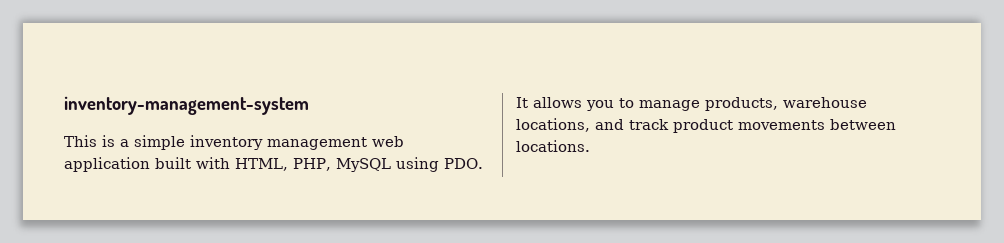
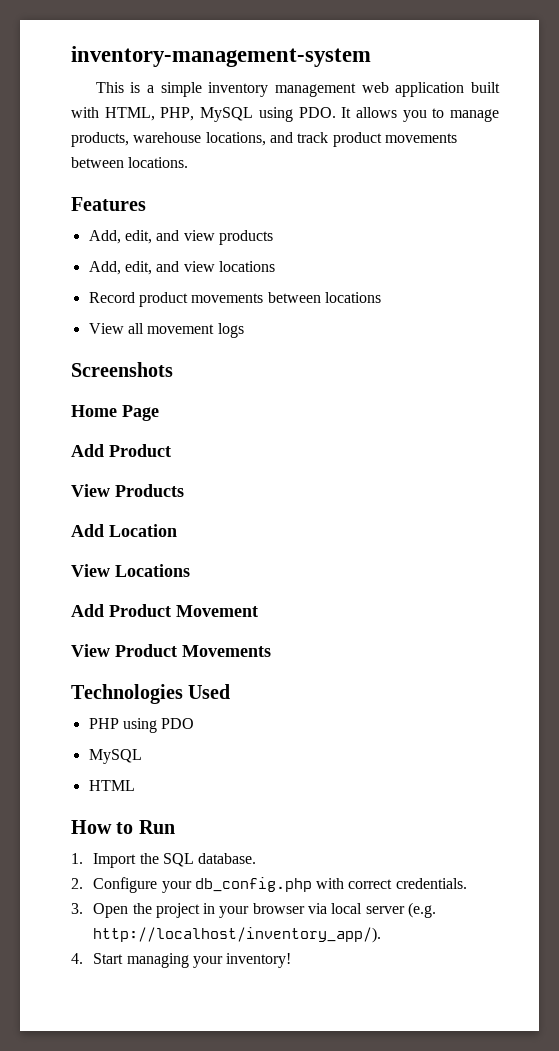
(590, 146) none -> [71,197,146,211] [88,230,273,245] [88,261,275,275] [88,292,381,307] [88,323,244,338] [71,362,173,377] [71,405,159,421] [71,444,171,457] [71,484,184,497] [71,524,177,537] [71,564,190,577] [71,604,258,617] [71,644,271,657] [71,684,231,704] [88,718,195,733] [88,749,142,764] [88,780,135,791] [71,820,175,834] [71,853,257,868] [71,877,467,893] [71,902,437,918] [93,927,382,943] [71,953,292,968] // Features // Add, edit, and view products // Add, edit, and view locations // Record product movements between locations // View all movement logs // Screenshots // Home Page // Add Product // View Products // Add Location // View Locations // Add Product Movement // View Product Movements // Technologies Used // PHP using PDO // MySQL // HTML // How to Run // 1. Import the SQL database. // 2. Configure your db_config.php with correct credentials. // 3. Open the project in your browser via local server (e.g. http://localhost/inventory_app/). // 4. Start managing your inventory!

